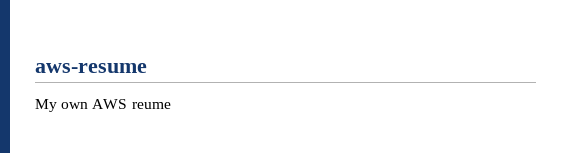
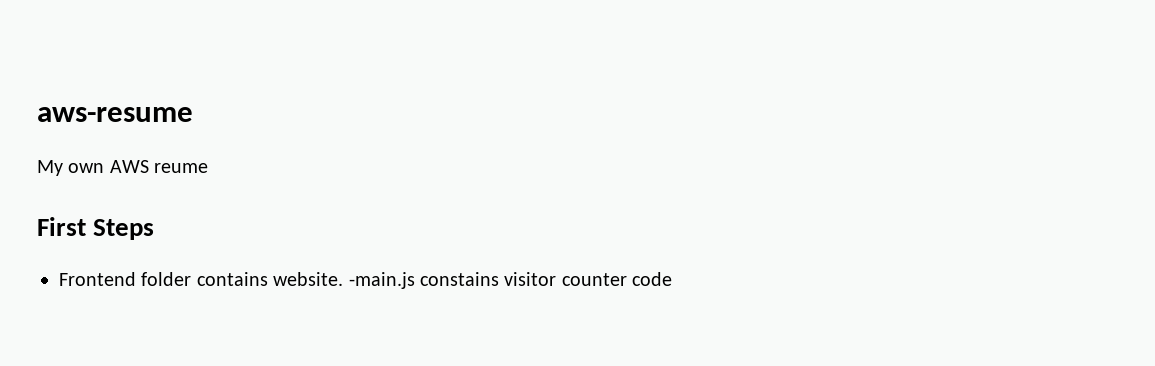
(171, 105) none -> [37,217,155,240] [59,272,673,289] // First Steps // Frontend folder contains website. -main.js constains visitor counter code

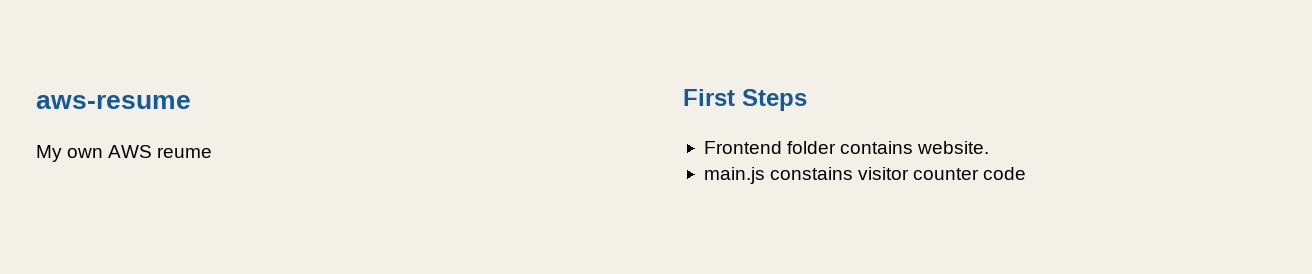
[348,272,415,289] -main.js -> [703,167,765,184] // main.js

